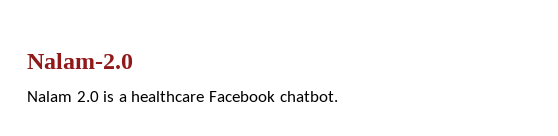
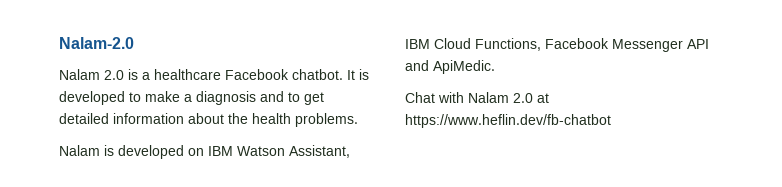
(338, 96) none -> [347,69,369,80] [59,91,324,105] [59,113,358,127] [59,145,350,159] [405,38,709,52] [405,60,495,74] [405,92,549,103] [405,114,611,128] It is developed to make a diagnosis and to get detailed information about the health problems. // Nalam is developed on IBM Watson Assistant, IBM Cloud Functions, Facebook Messenger API and ApiMedic. // Chat with Nalam 2.0 at https://www.heflin.dev/fb-chatbot

